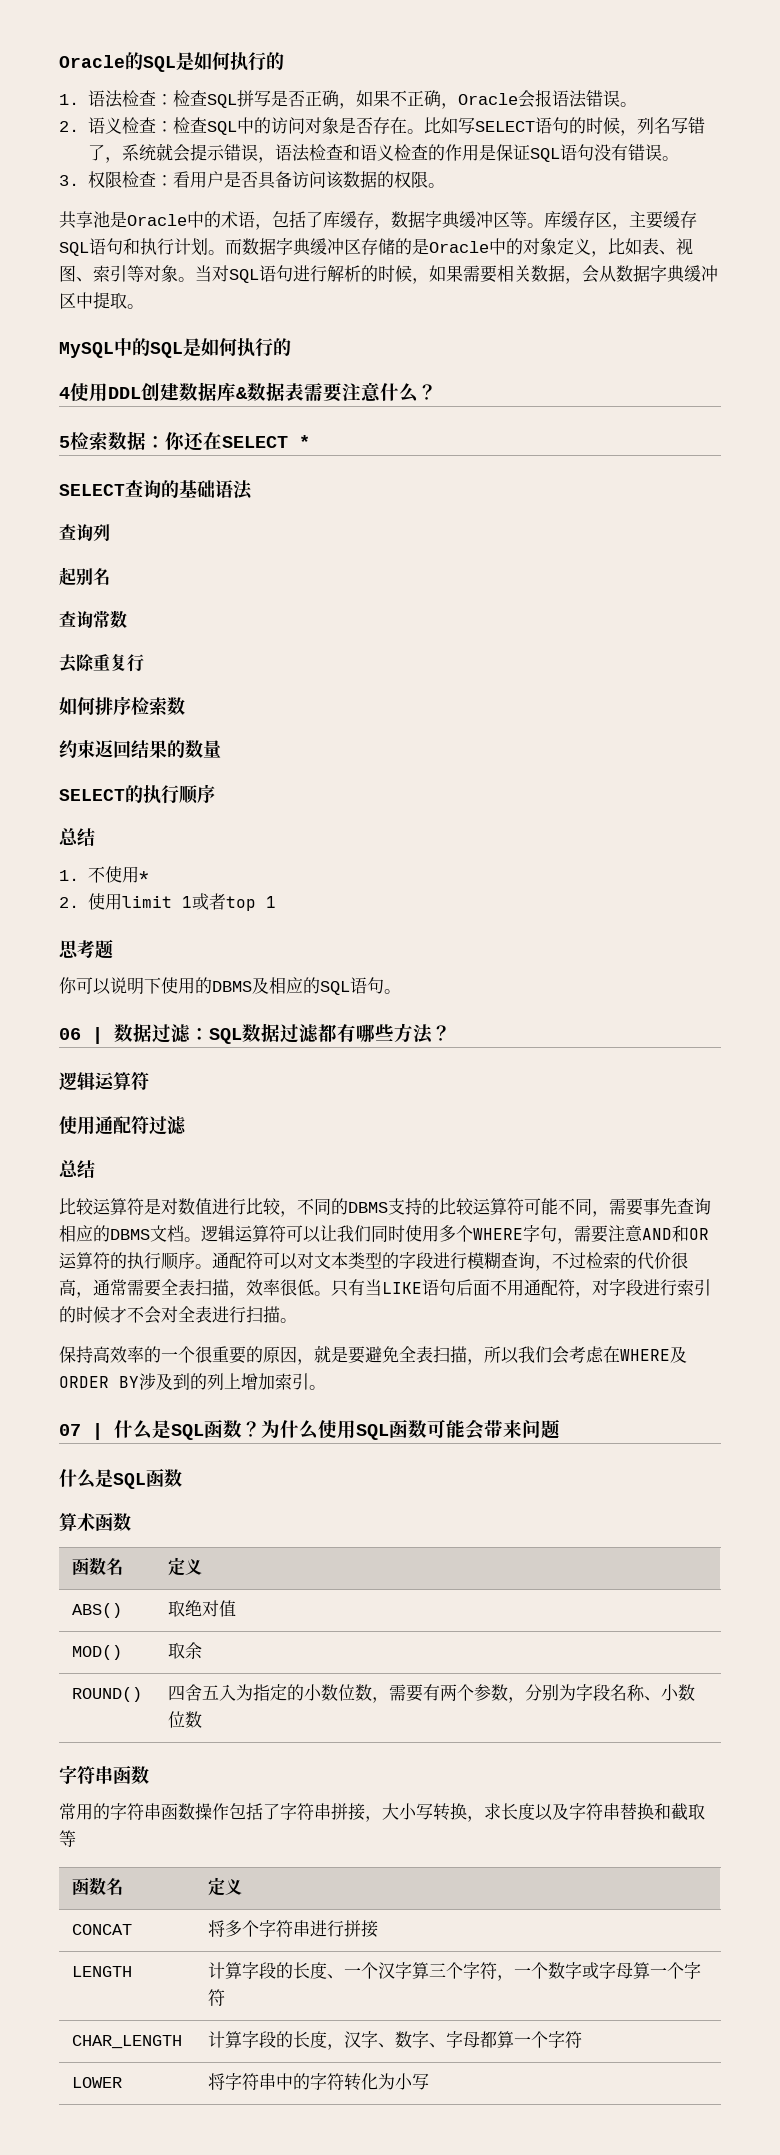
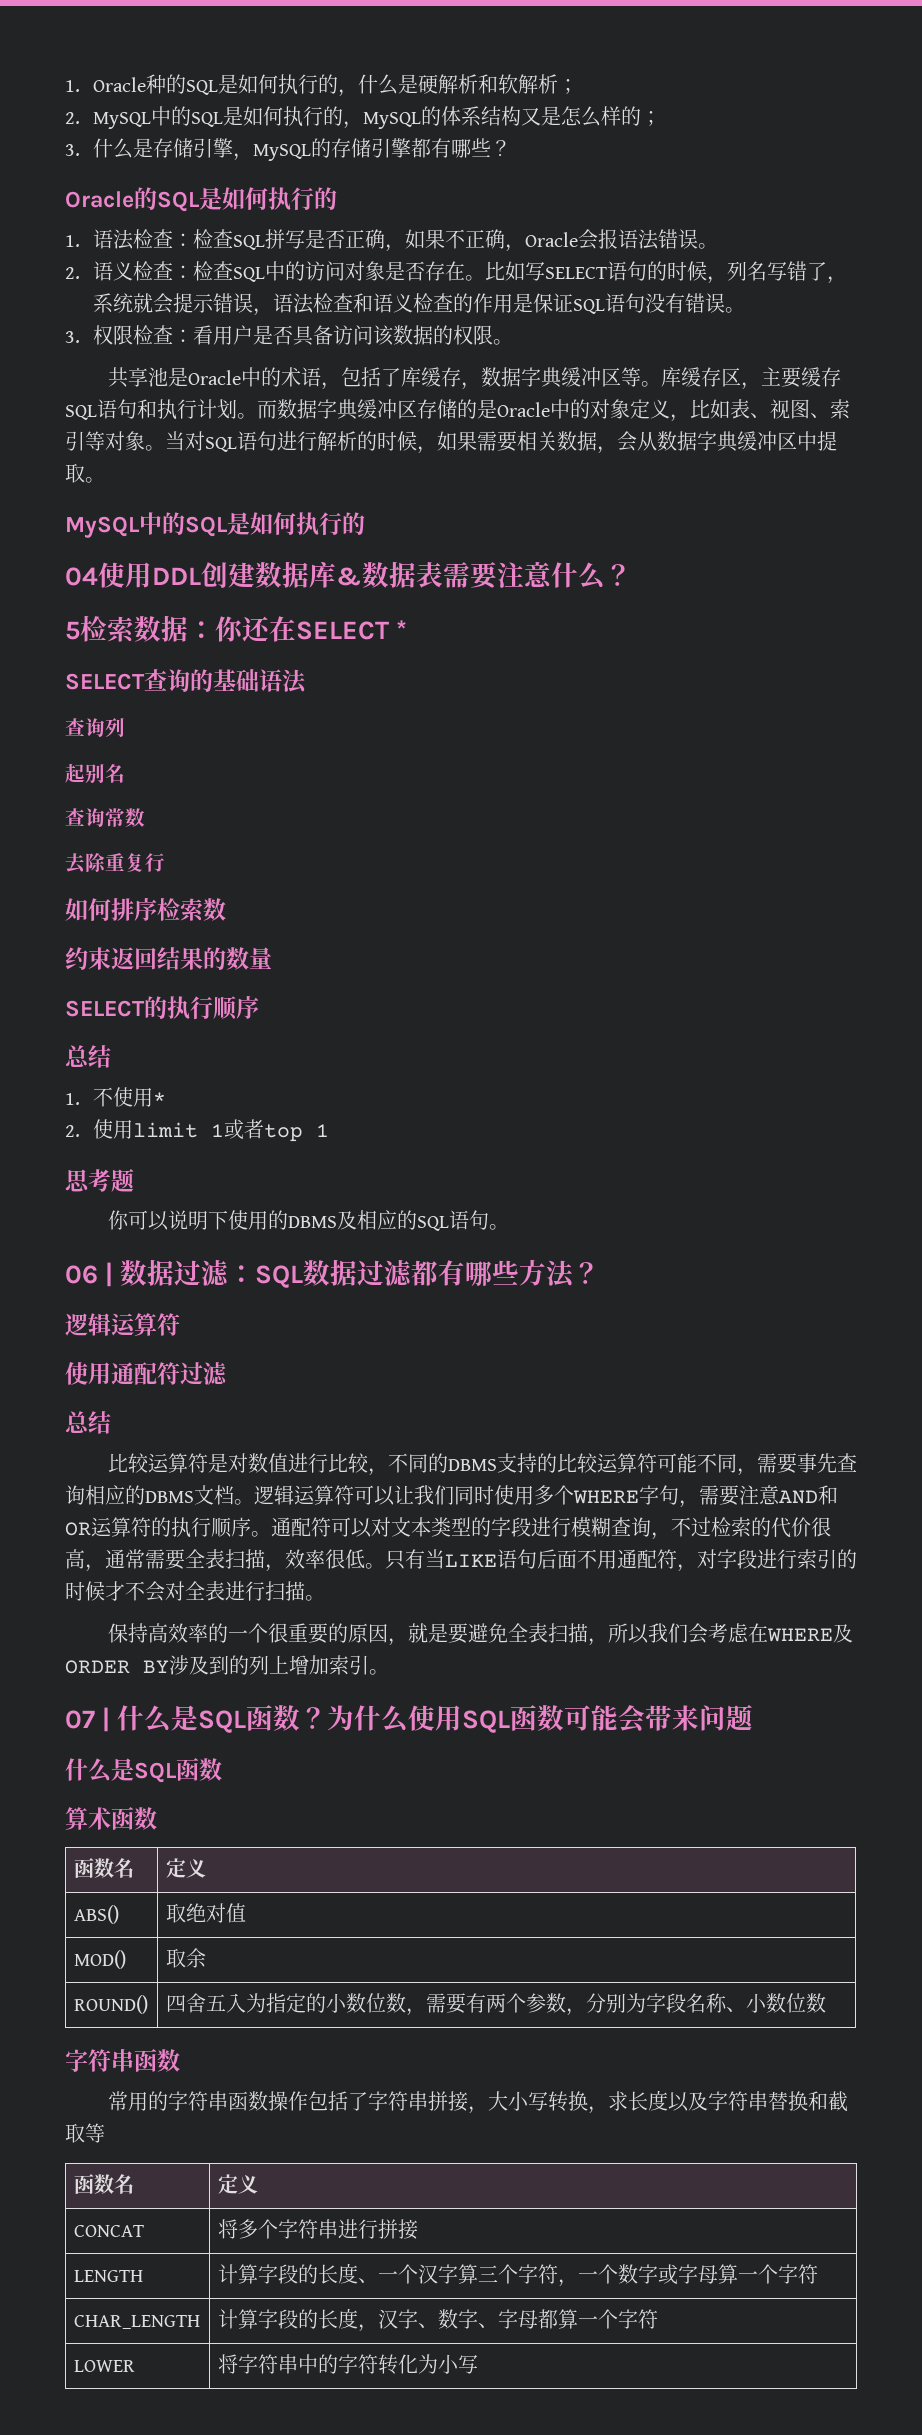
(59, 61) none -> [65,74,579,97] [65,106,662,129] [65,138,512,161] 1. Oracle种的SQL是如何执行的，什么是硬解析和软解析； // 2. MySQL中的SQL是如何执行的，MySQL的体系结构又是怎么样的； // 3.什么是存储引擎，MySQL的存储引擎都有哪些？ //
[59,387,70,399] 4 -> [65,567,98,586] 04

